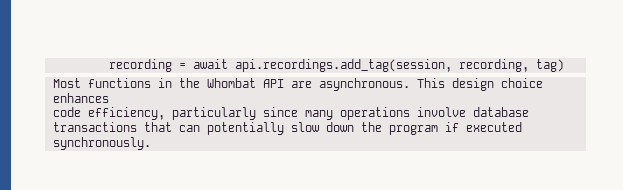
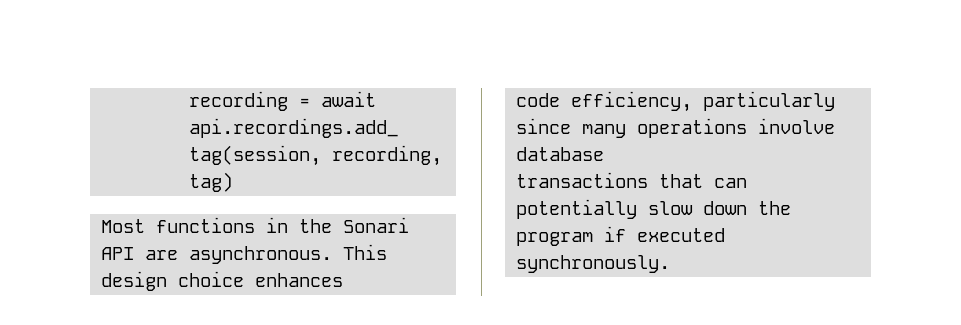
[206,78,256,88] Whombat -> [343,217,410,233] Sonari

